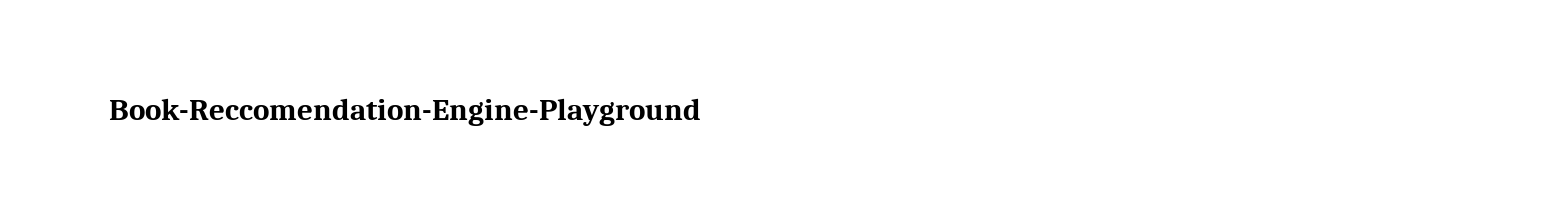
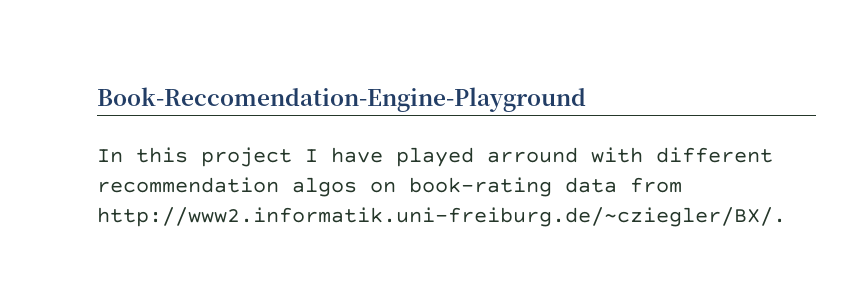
(701, 112) none -> [97,147,773,167] [97,177,682,197] [97,207,786,227] // In this project I have played arround with different recommendation algos on book-rating data from http://www2.informatik.uni-freiburg.de/~cziegler/BX/.

